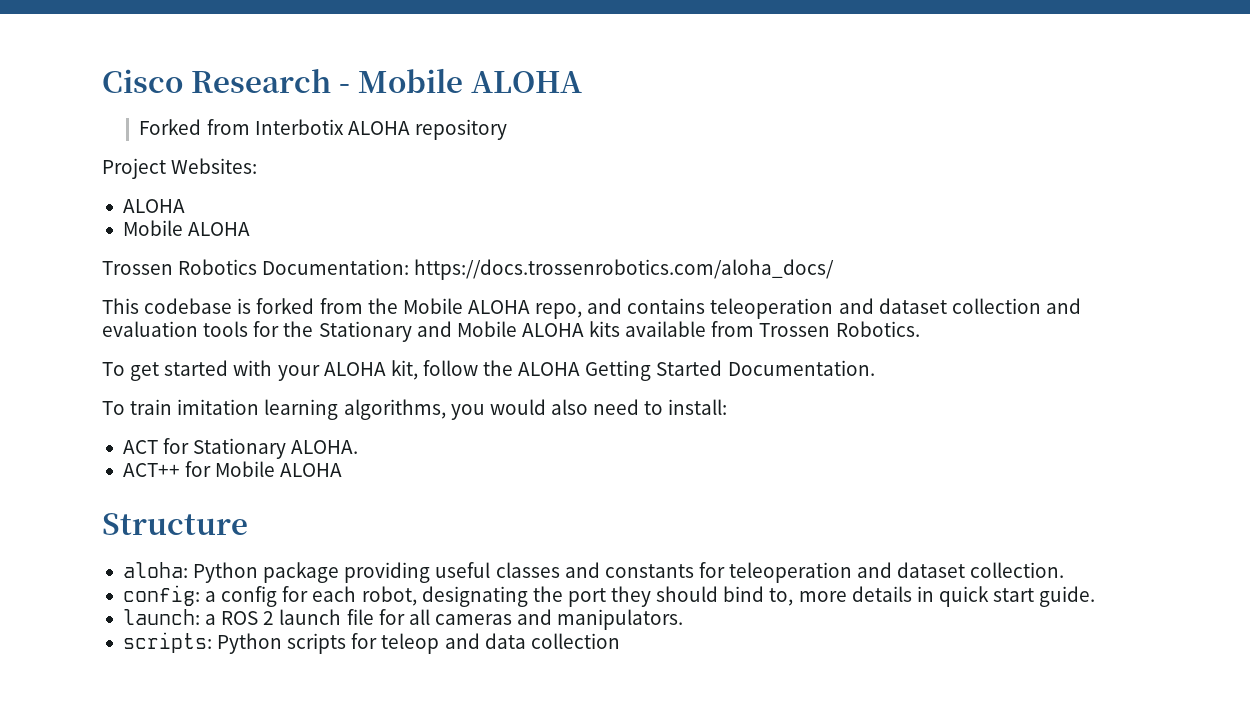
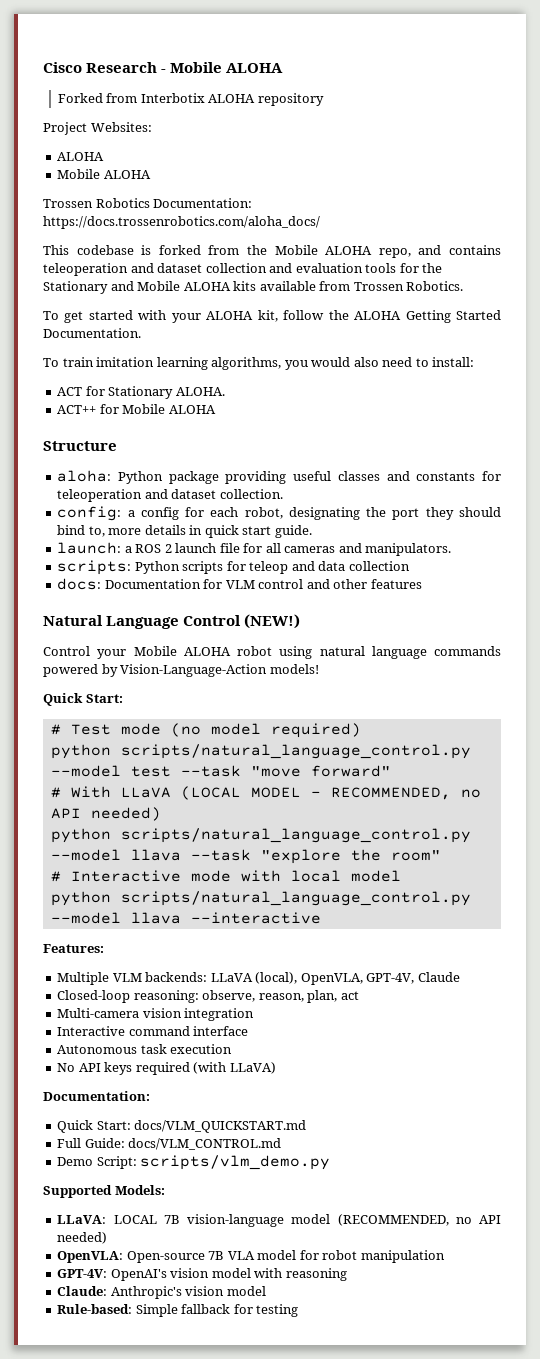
(620, 641) none -> [57,578,422,590] [43,614,301,629] [43,646,501,659] [43,664,319,677] [43,693,123,706] [50,723,361,738] [50,744,471,759] [50,765,391,777] [50,786,481,800] [50,807,161,821] [50,828,471,843] [50,849,441,864] [50,870,401,882] [50,891,471,906] [50,912,321,924] [43,944,104,953] [57,972,460,985] [57,990,359,1003] [57,1008,255,1021] [57,1026,249,1036] [57,1044,233,1054] [57,1062,276,1075] [43,1091,150,1101] [57,1120,307,1133] [57,1138,282,1150] [57,1155,331,1170] [43,1185,165,1198] [57,1214,501,1227] [57,1232,108,1244] [57,1250,445,1263] [57,1268,347,1281] [57,1286,266,1299] [57,1304,299,1317] // docs: Documentation for VLM control and other features // Natural Language Control (NEW!) // Control your Mobile ALOHA robot using natural language commands powered by Vision-Language-Action models! // Quick Start: // # Test mode (no model required) // python scripts/natural_language_control.py --model test --task "move forward" // # With LLaVA (LOCAL MODEL - RECOMMENDED, no API needed) // python scripts/natural_language_control.py --model llava --task "explore the room" // # Interactive mode with local model // python scripts/natural_language_control.py --model llava --interactive // Features: // Multiple VLM backends: LLaVA (local), OpenVLA, GPT-4V, Claude // Closed-loop reasoning: observe, reason, plan, act // Multi-camera vision integration // Interactive command interface // Autonomous task execution // No API keys required (with LLaVA) // Documentation: // Quick Start: docs/VLM_QUICKSTART.md // Full Guide: docs/VLM_CONTROL.md // Demo Script: scripts/vlm_demo.py // Supported Models: // LLaVA: LOCAL 7B vision-language model (RECOMMENDED, no API needed) // OpenVLA: Open-source 7B VLA model for robot manipulation // GPT-4V: OpenAI's vision model with reasoning // Claude: Anthropic's vision model // Rule-based: Simple fallback for testing

